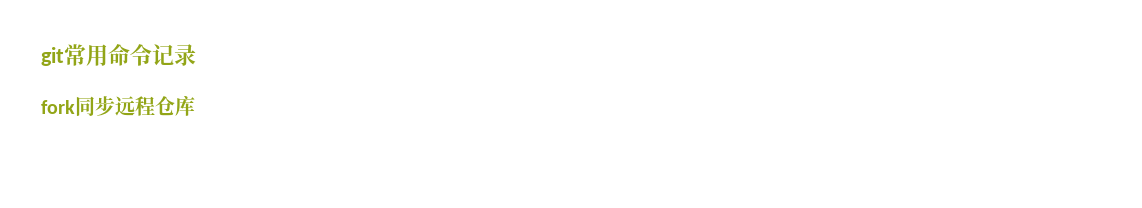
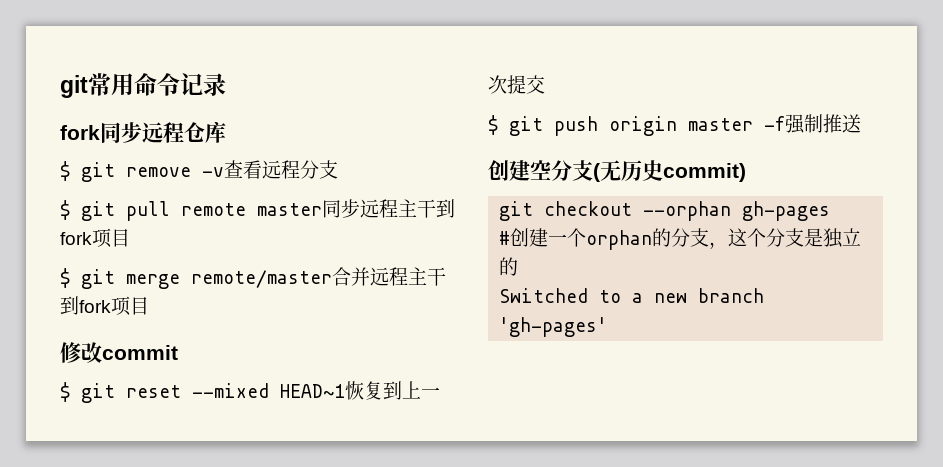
(195, 105) none -> [60,160,338,182] [60,199,455,221] [60,228,130,248] [60,267,446,289] [60,296,149,316] [60,342,178,363] [60,381,440,403] [488,75,545,94] [488,114,861,136] [488,160,746,182] [499,201,831,221] [499,228,862,250] [499,257,519,276] [499,288,765,303] [499,317,608,337] // $ git remove -v查看远程分支 // $ git pull remote master同步远程主干到fork项目 // $ git merge remote/master合并远程主干到fork项目 // 修改commit // $ git reset --mixed HEAD~1恢复到上一次提交 // $ git push origin master -f强制推送 // 创建空分支(无历史commit) // git checkout --orphan gh-pages // #创建一个orphan的分支，这个分支是独立的 // Switched to a new branch 'gh-pages'

